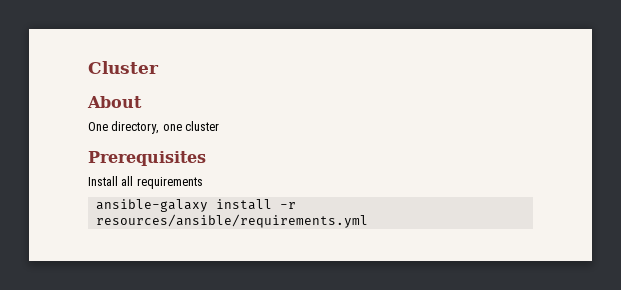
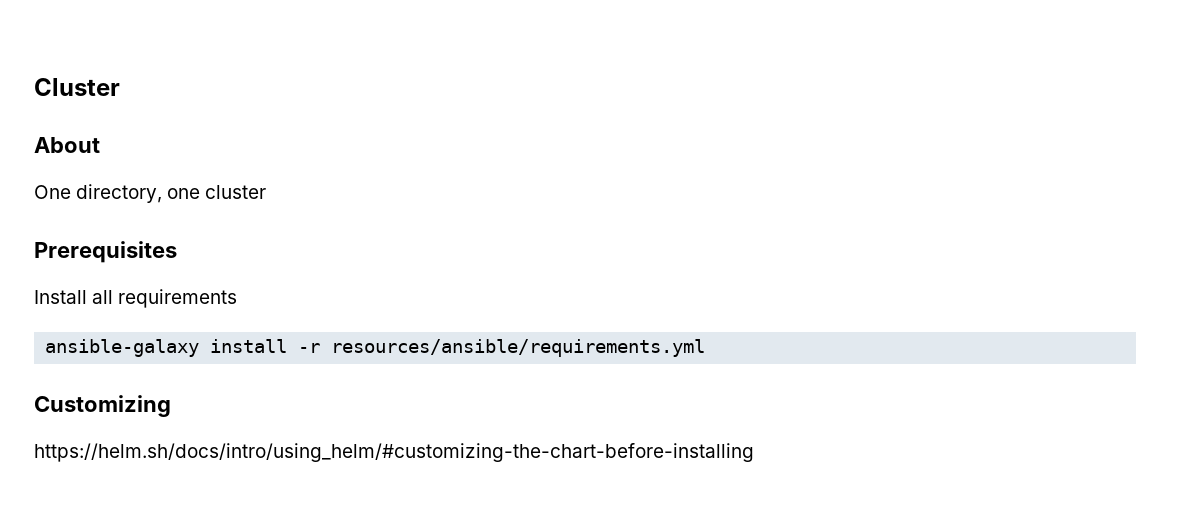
(368, 221) none -> [34,395,171,417] [34,443,754,462] // Customizing // https://helm.sh/docs/intro/using_helm/#customizing-the-chart-before-installing

